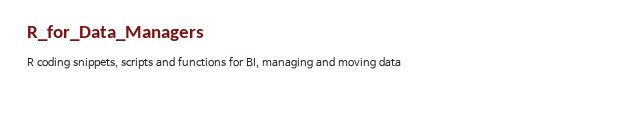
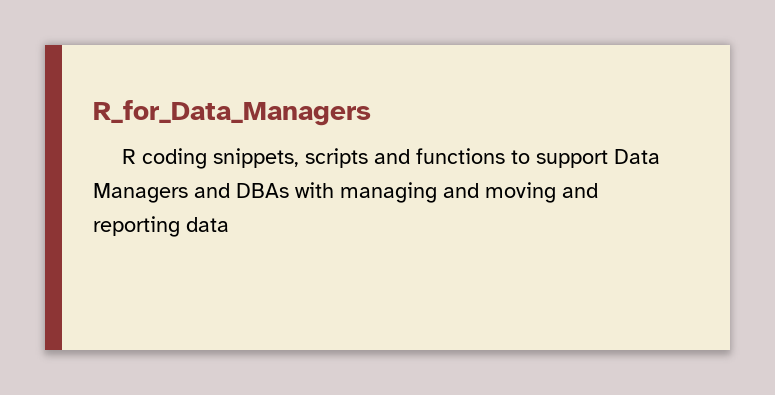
[228,56,259,68] for BI, -> [511,149,661,168] [93,182,334,203] to support Data Managers and DBAs with
(376, 63) none -> [562,183,598,198] [93,216,180,237] and reporting

